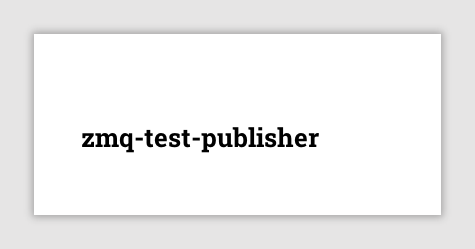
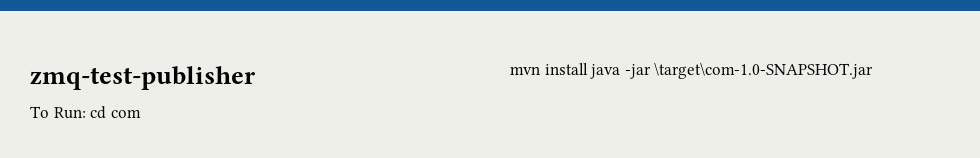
(319, 140) none -> [30,106,141,119] [510,62,874,79] // To Run: cd com // mvn install java -jar \target\com-1.0-SNAPSHOT.jar

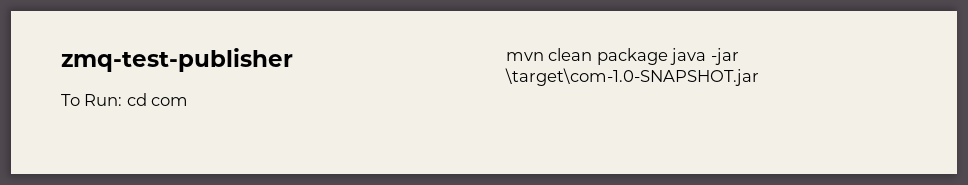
[544,63,588,75] install -> [548,48,668,65] clean package

